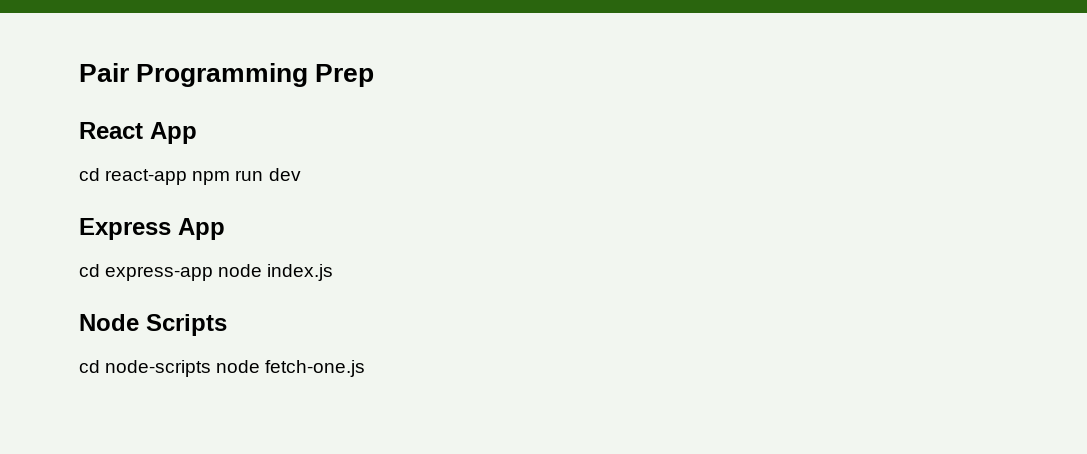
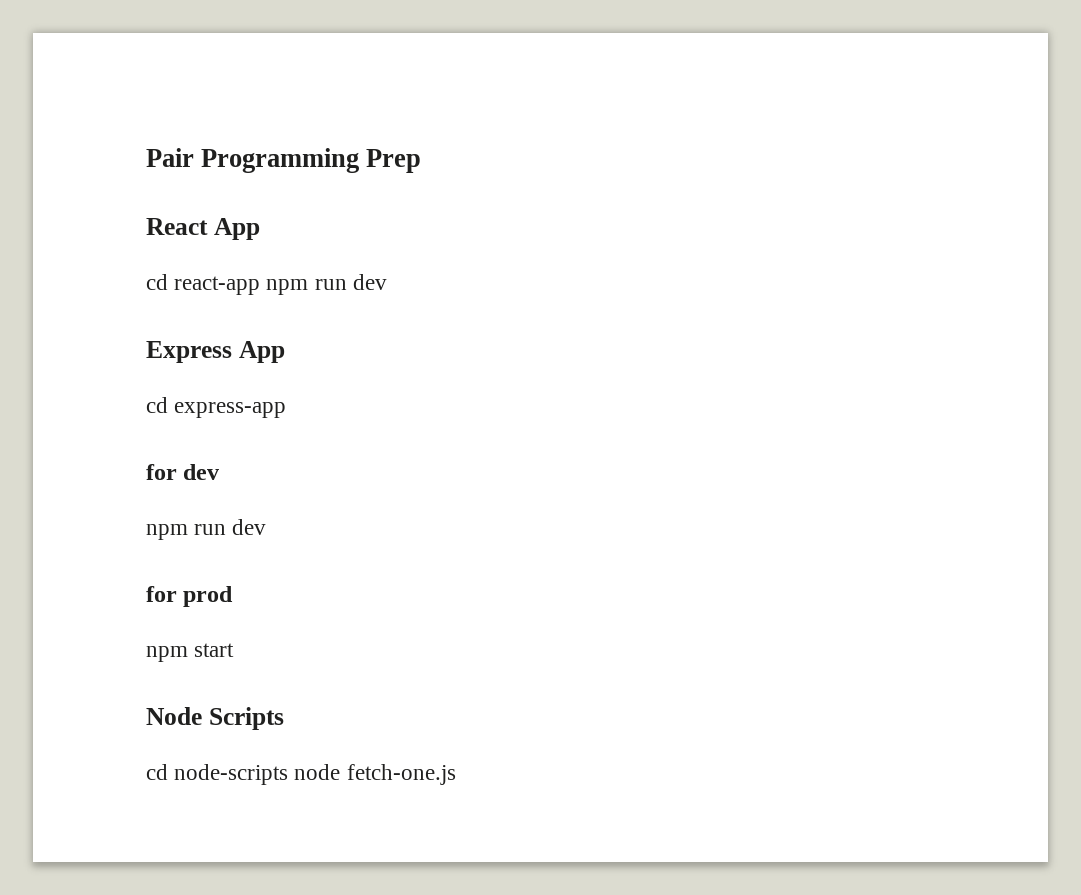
[218,264,334,281] node index.js -> [146,464,220,480] [146,519,267,540] [146,586,234,607] [146,643,235,662] // for dev // npm run dev // for prod // npm start

